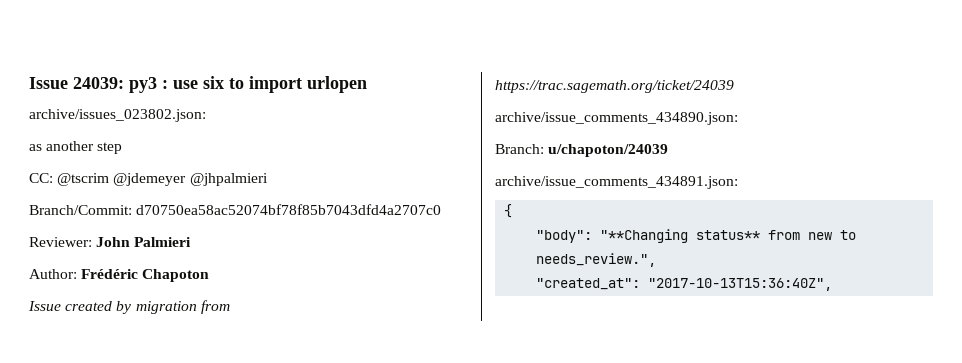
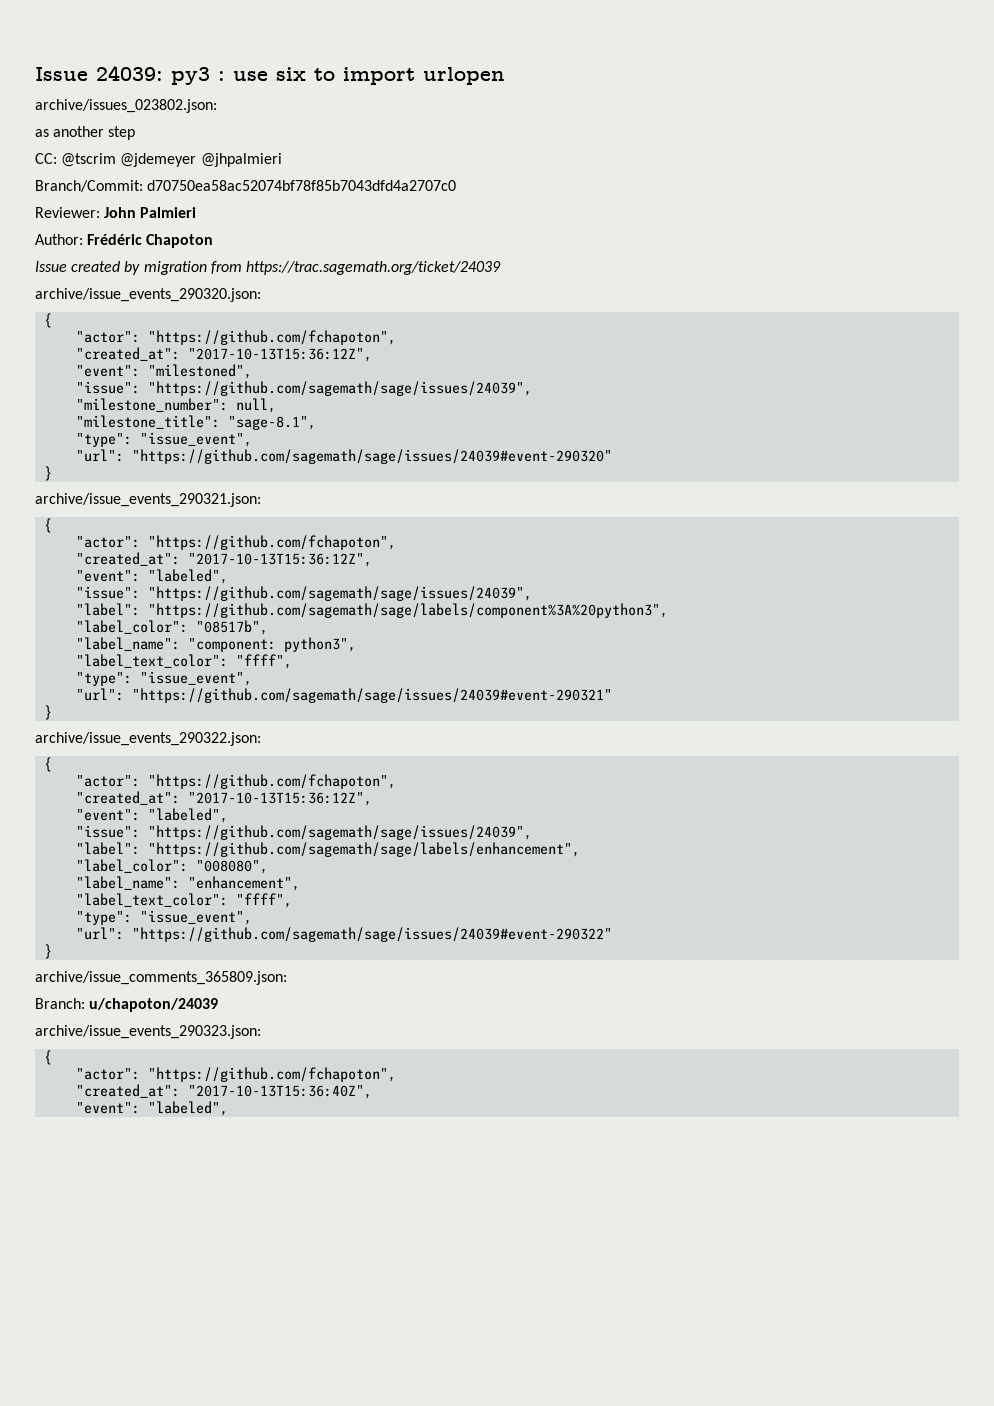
[495,112,738,125] archive/issue_comments_434890.json: -> [35,288,261,302] [44,313,53,328] [76,330,397,345] [76,347,373,362] [76,364,253,379] [76,381,533,396] [76,398,277,413] [76,415,317,430] [76,432,253,447] [76,449,613,464] [44,466,53,481] [35,493,261,507] [44,518,53,533] [76,535,397,550] [76,552,373,567] [76,569,229,584] [76,586,533,601] [76,603,669,618] [76,620,269,635] [76,637,357,652] [76,654,293,669] [76,671,253,686] [76,688,613,703] [44,705,53,720] [35,732,261,746] [44,757,53,772] [76,774,397,789] [76,791,373,806] [76,808,229,823] [76,825,533,840] [76,842,581,857] [76,859,269,874] [76,876,301,891] [76,893,293,908] [76,910,253,925] [76,927,613,942] [44,944,53,959] [35,971,287,985] archive/issue_events_290320.json: // { // "actor": "https://github.com/fchapoton", // "created_at": "2017-10-13T15:36:12Z", // "event": "milestoned", // "issue": "https://github.com/sagemath/sage/issues/24039", // "milestone_number": null, // "milestone_title": "sage-8.1", // "type": "issue_event", // "url": "https://github.com/sagemath/sage/issues/24039#event-290320" // } // archive/issue_events_290321.json: // { // "actor": "https://github.com/fchapoton", // "created_at": "2017-10-13T15:36:12Z", // "event": "labeled", // "issue": "https://github.com/sagemath/sage/issues/24039", // "label": "https://github.com/sagemath/sage/labels/component%3A%20python3", // "label_color": "08517b", // "label_name": "component: python3", // "label_text_color": "ffff", // "type": "issue_event", // "url": "https://github.com/sagemath/sage/issues/24039#event-290321" // } // archive/issue_events_290322.json: // { // "actor": "https://github.com/fchapoton", // "created_at": "2017-10-13T15:36:12Z", // "event": "labeled", // "issue": "https://github.com/sagemath/sage/issues/24039", // "label": "https://github.com/sagemath/sage/labels/enhancement", // "label_color": "008080", // "label_name": "enhancement", // "label_text_color": "ffff", // "type": "issue_event", // "url": "https://github.com/sagemath/sage/issues/24039#event-290322" // } // archive/issue_comments_365809.json:
[495,176,738,189] [504,204,513,218] [536,229,857,243] [536,253,657,267] archive/issue_comments_434891.json: // { // "body": "**Changing status** from new to needs_review.", -> [35,1025,261,1039] [44,1050,53,1065] [76,1067,397,1082] archive/issue_events_290323.json: // { // "actor": "https://github.com/fchapoton",
(833, 284) none -> [76,1101,229,1116] // "event": "labeled",

